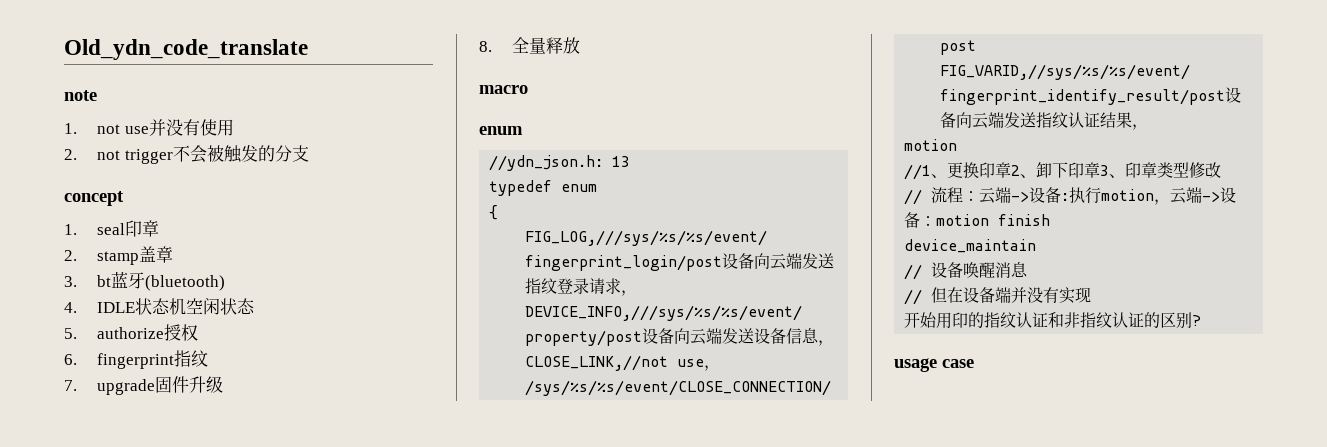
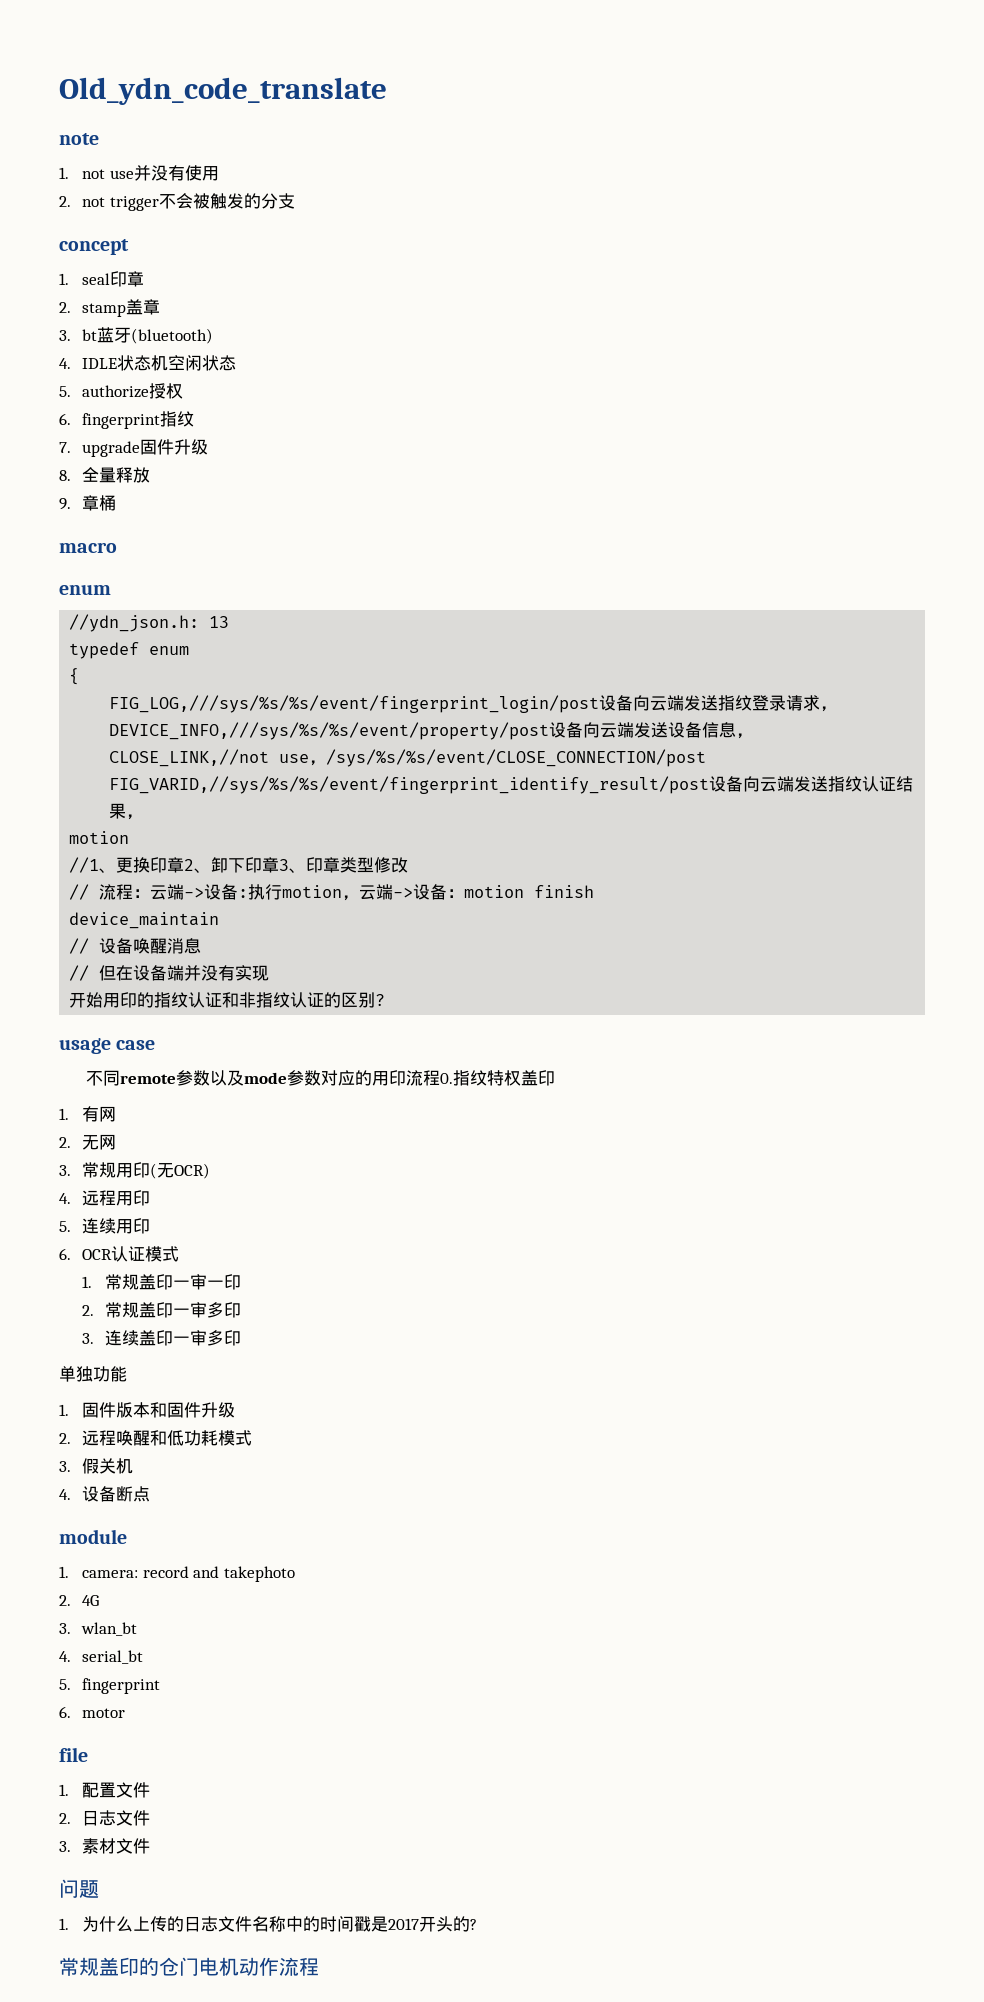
(581, 45) none -> [59,495,117,511] // 9.章桶
(974, 363) none -> [86,1070,556,1086] [59,1106,117,1122] [59,1134,117,1150] [59,1162,211,1179] [59,1190,151,1206] [59,1218,151,1234] [59,1246,180,1262] [82,1274,242,1290] [82,1302,242,1318] [82,1330,242,1346] [59,1366,127,1382] [59,1402,236,1418] [59,1430,253,1446] [59,1458,134,1474] [59,1486,151,1502] [59,1529,127,1544] [59,1566,295,1582] [59,1595,100,1606] [59,1622,138,1636] [59,1650,144,1664] [59,1678,161,1694] [59,1706,126,1718] [59,1747,88,1762] [59,1782,151,1798] [59,1810,151,1826] [59,1838,151,1854] [59,1879,99,1898] [59,1916,478,1932] [59,1957,319,1976] // 不同remote参数以及mode参数对应的用印流程0.指纹特权盖印 // 1.有网 // 2.无网 // 3.常规用印(无OCR) // 4.远程用印 // 5.连续用印 // 6. OCR认证模式 // 1.常规盖印一审一印 // 2.常规盖印一审多印 // 3.连续盖印一审多印 // 单独功能 // 1.固件版本和固件升级 // 2.远程唤醒和低功耗模式 // 3.假关机 // 4.设备断点 // module // 1. camera: record and takephoto // 2. 4G // 3. wlan_bt // 4. serial_bt // 5. fingerprint // 6. motor // file // 1.配置文件 // 2.日志文件 // 3.素材文件 // 问题 // 1.为什么上传的日志文件名称中的时间戳是2017开头的? // 常规盖印的仓门电机动作流程

